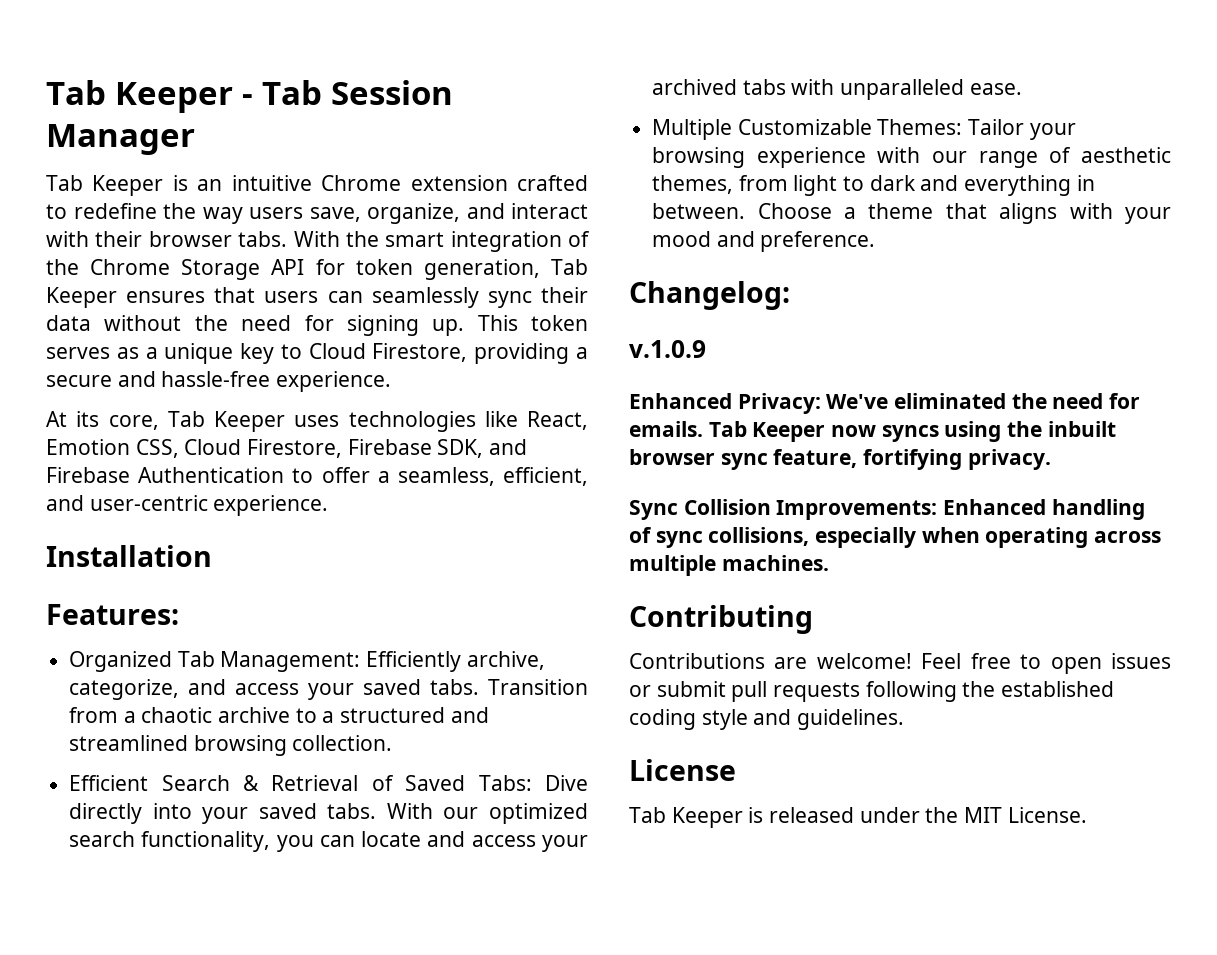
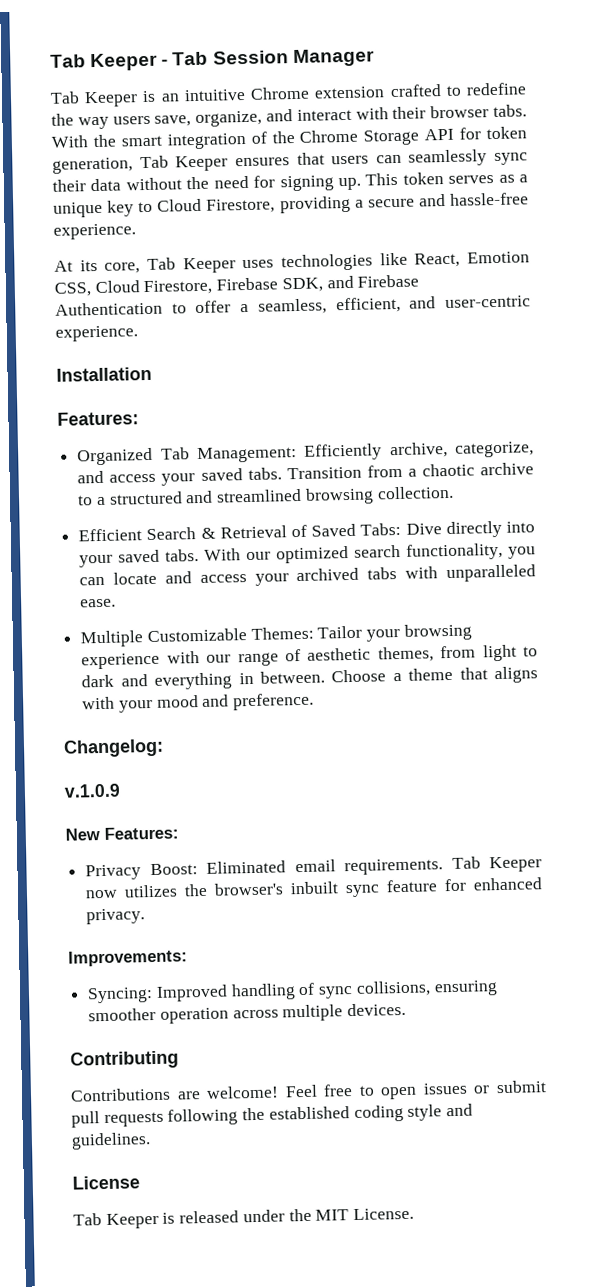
[629,393,1141,414] [629,421,1116,442] [629,449,963,470] Enhanced Privacy: We've eliminated the need for emails. Tab Keeper now syncs using the inbuilt browser sync feature, fortifying -> [65,826,179,841] [85,856,542,881] [85,877,542,899] New Features: // Privacy Boost: Eliminated email requirements. Tab Keeper now utilizes the browser's inbuilt sync feature for enhanced
[629,499,771,520] Sync Collision -> (146, 916) none
[943,499,1047,515] Enhanced -> [87,984,228,1004] // Syncing: Improved
[815,527,1089,548] especially when operating -> [433,980,498,997] [88,1007,229,1024] ensuring smoother operation
[721,555,829,571] machines. -> [347,1002,407,1017] devices.

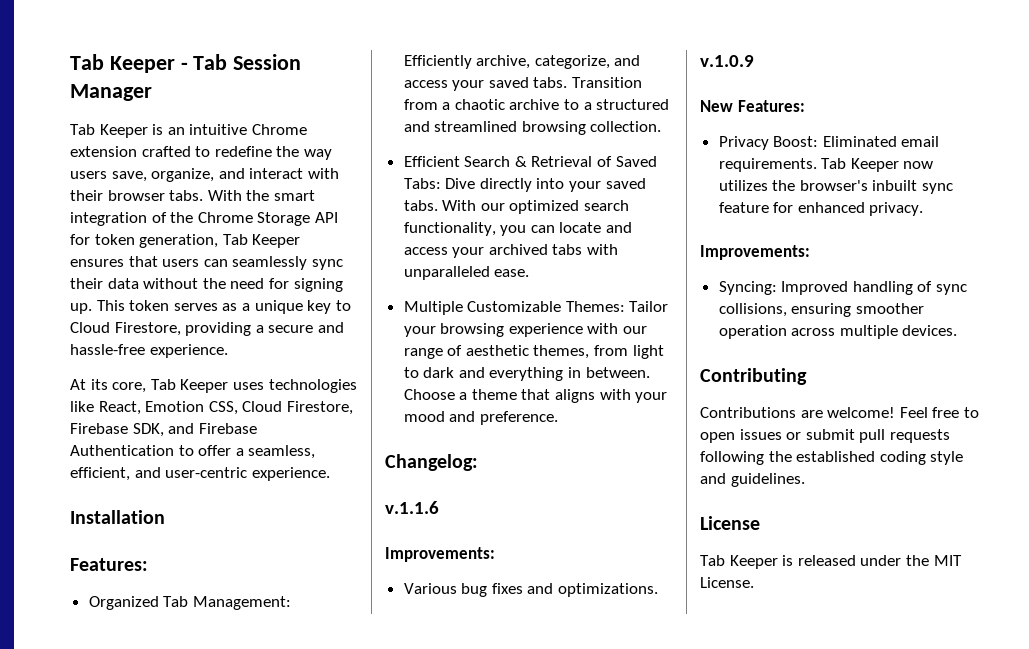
(164, 748) none -> [385,501,439,514] [385,547,495,562] [403,583,659,597] // v.1.1.6 // Improvements: // Various bug fixes and optimizations.

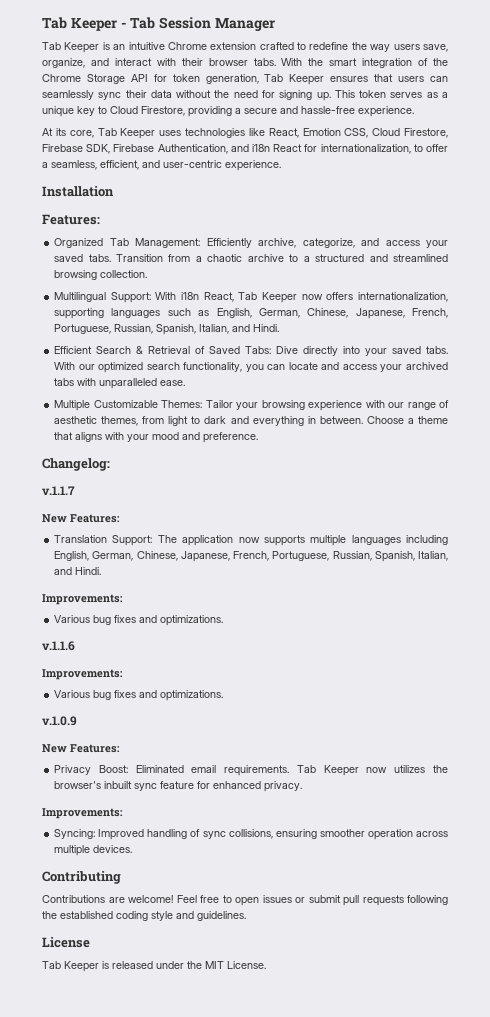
[168,423,257,434] [70,445,174,456] and Firebase Authentication -> [113,144,411,154] Firebase Authentication, and i18n React for internationalization,
(662, 126) none -> [54,292,449,303] [54,308,449,319] [54,324,280,335] // Multilingual Support: With i18n React, Tab Keeper now offers internationalization, supporting languages such as English, German, Chinese, Japanese, French, Portuguese, Russian, Spanish, Italian, and Hindi.
(478, 462) none -> [42,486,75,495] [42,514,120,523] [54,535,449,546] [54,551,449,562] [54,567,102,575] [42,594,123,605] [54,615,224,626] // v.1.1.7 // New Features: // Translation Support: The application now supports multiple languages including English, German, Chinese, Japanese, French, Portuguese, Russian, Spanish, Italian, and Hindi. // Improvements: // Various bug fixes and optimizations.

